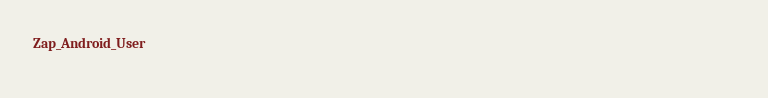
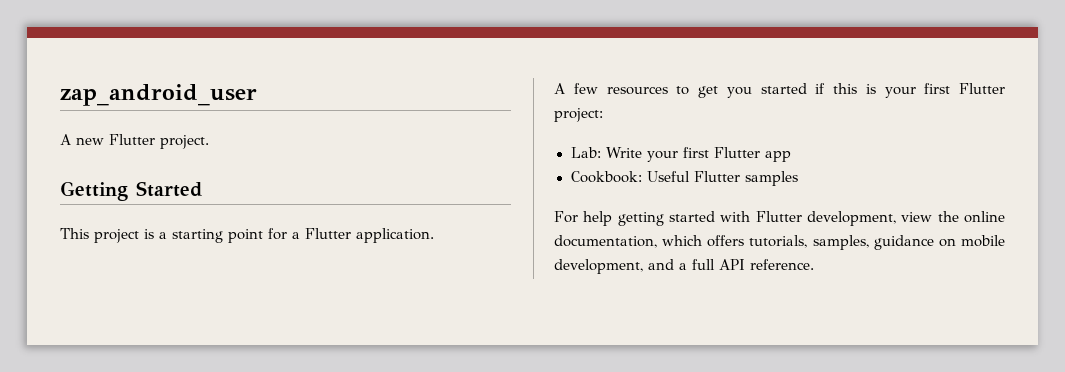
[33,37,146,51] Zap_Android_User -> [60,84,257,106] [60,134,209,149] [60,181,202,201] [60,228,434,243] [554,83,1005,98] [554,108,603,122] [570,147,792,162] [570,171,798,186] [554,211,1005,226] [554,235,1005,250] [554,259,814,274] zap_android_user // A new Flutter project. // Getting Started // This project is a starting point for a Flutter application. // A few resources to get you started if this is your first Flutter project: // Lab: Write your first Flutter app // Cookbook: Useful Flutter samples // For help getting started with Flutter development, view the online documentation, which offers tutorials, samples, guidance on mobile development, and a full API reference.

